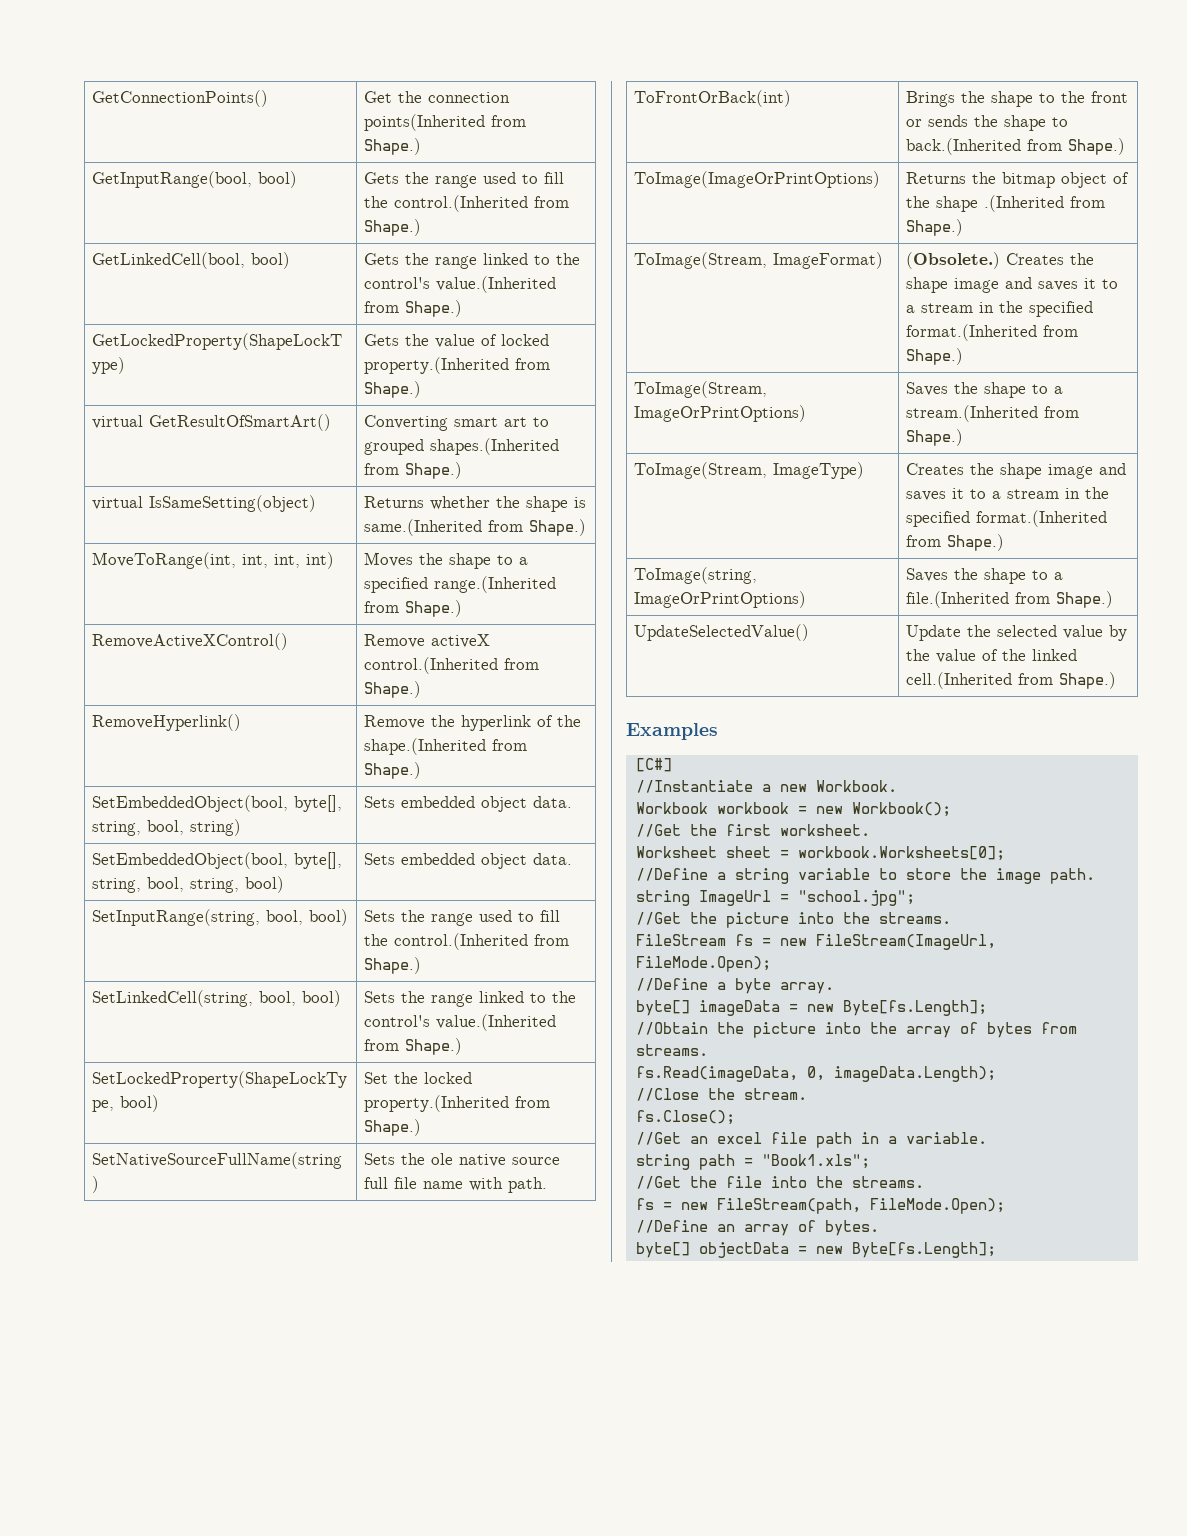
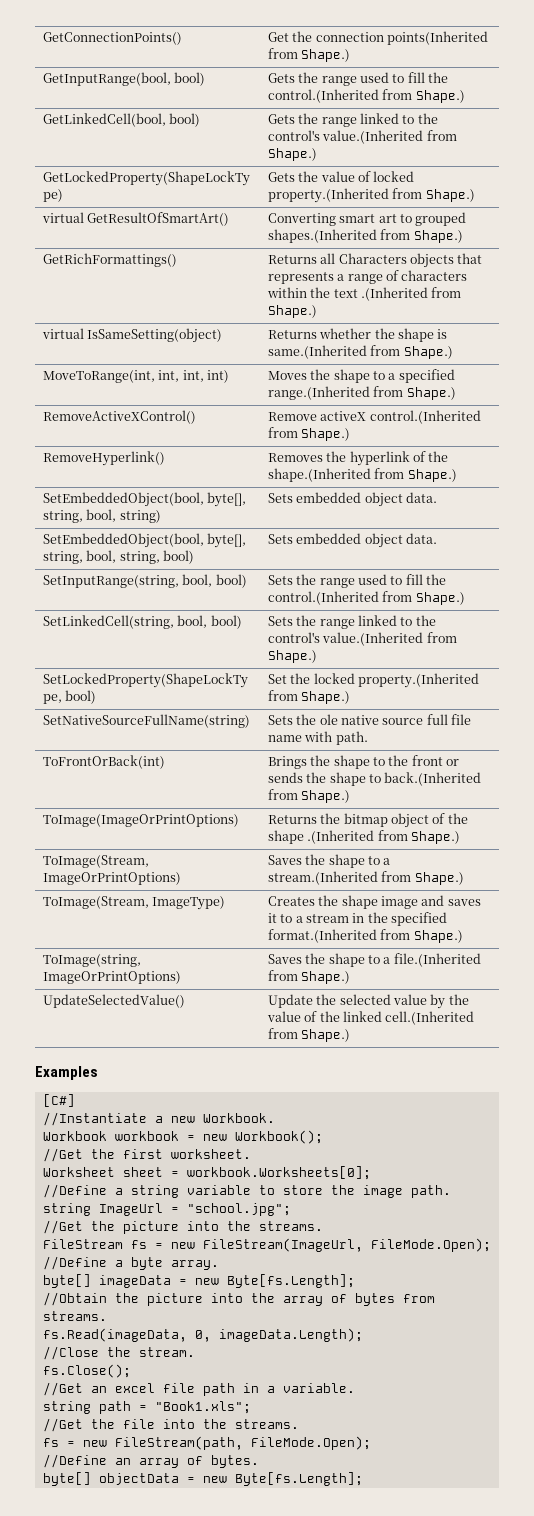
(463, 470) none -> [42,253,177,267] [267,253,483,268] [267,270,468,284] [266,287,462,301] [267,305,317,318] // GetRichFormattings() | Returns all Characters objects that represents a range of characters within the text .(Inherited from Shape.)
[364,715,426,729] Remove -> [267,453,323,462] Removes
[634,252,884,269] [906,252,1095,269] [906,277,1119,293] [906,301,1094,317] [906,324,1079,341] [906,348,964,365] // ToImage(Stream, ImageFormat) | (Obsolete.) Creates the shape image and saves it to a stream in the specified format.(Inherited from Shape.) -> (461, 837) none

